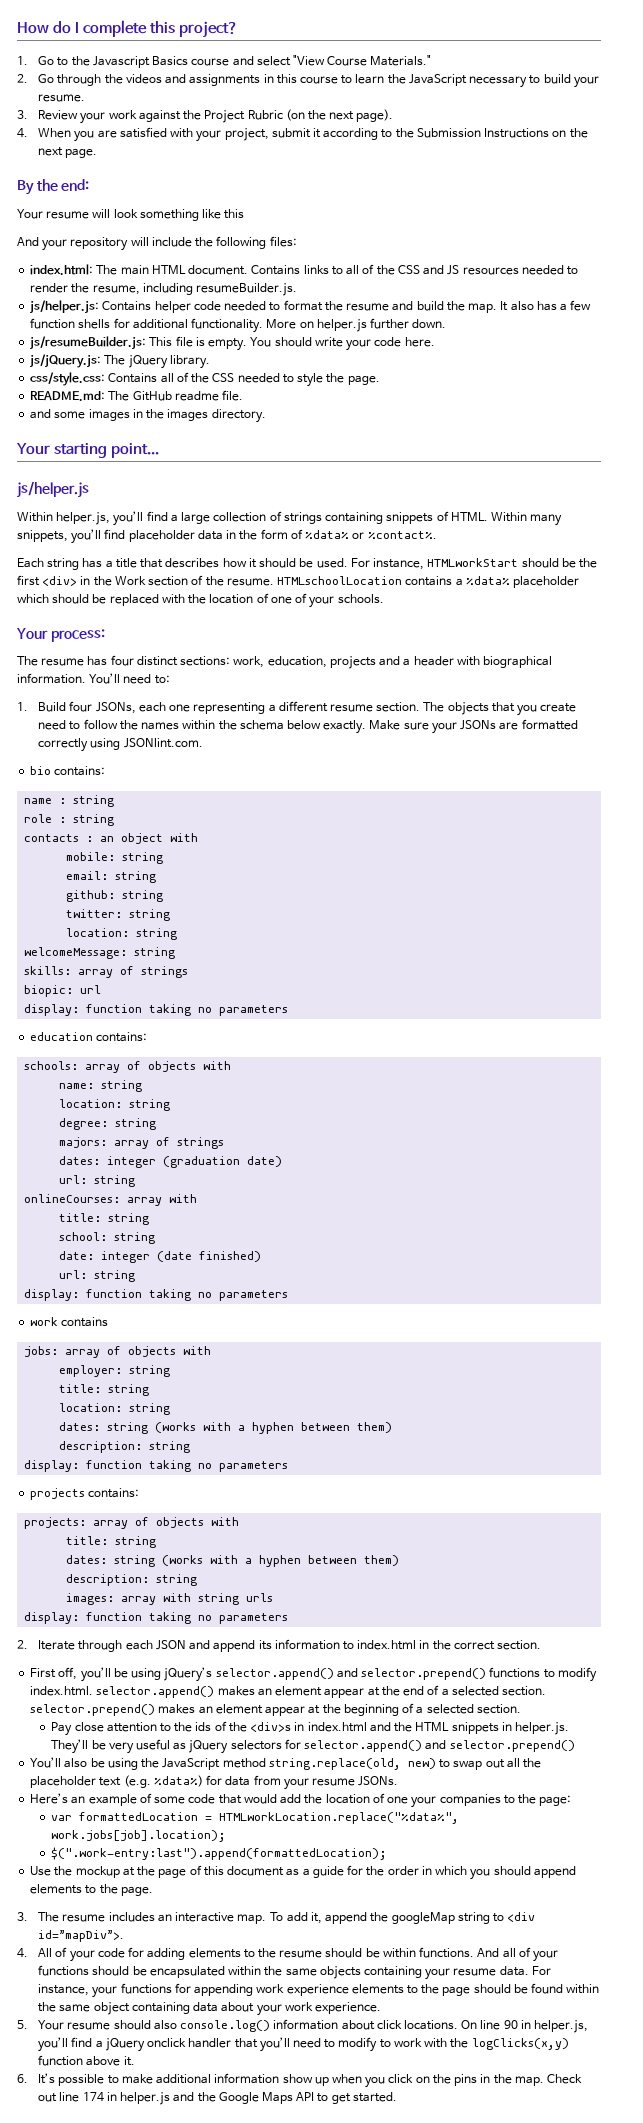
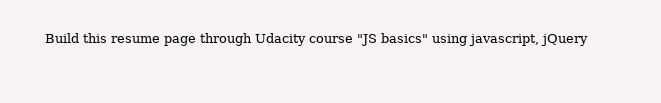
[17,20,239,38] [17,55,432,68] [17,74,599,88] [38,94,86,102] [17,109,394,124] [17,127,588,142] [38,147,98,158] [17,179,90,195] [17,209,245,221] [17,236,297,251] [30,264,579,275] [30,283,298,296] [30,300,592,314] [30,318,447,333] [30,336,435,351] [30,354,210,369] [30,372,380,387] [30,390,244,401] [30,409,266,423] [16,443,160,458] [17,481,89,498] [17,511,563,526] [17,529,437,544] [17,558,598,570] [17,575,580,588] [17,593,384,608] [16,628,105,642] [17,655,553,669] [17,673,170,684] [17,701,577,716] [38,719,578,734] [38,738,203,752] [30,766,106,776] [24,795,115,807] [24,814,115,826] [24,833,199,844] [66,852,164,864] [66,871,157,883] [66,890,164,902] [66,909,171,921] [66,928,178,940] [24,947,176,959] [24,966,189,978] [24,985,102,997] [24,1004,289,1016] [30,1032,148,1042] [24,1061,232,1073] [59,1080,143,1092] [59,1099,171,1111] [59,1118,157,1130] [59,1137,225,1149] [59,1156,283,1168] [59,1175,136,1187] [24,1194,198,1206] [59,1213,150,1225] [59,1232,156,1244] [59,1251,262,1263] [59,1270,136,1282] [24,1289,289,1301] [30,1317,109,1327] [24,1346,212,1358] [59,1365,171,1377] [59,1384,150,1396] [59,1403,171,1415] [59,1422,393,1434] [59,1441,191,1453] [24,1460,289,1472] [30,1488,140,1500] [24,1517,240,1529] [66,1536,157,1548] [66,1555,400,1567] [66,1574,198,1586] [66,1593,274,1605] [24,1612,289,1624] [17,1639,542,1652] [30,1667,597,1682] [30,1685,547,1698] [30,1703,521,1716] [51,1721,570,1736] [51,1739,575,1754] [30,1757,542,1770] [30,1775,399,1790] [30,1793,572,1808] [51,1812,460,1824] [51,1830,227,1842] [51,1847,388,1860] [30,1865,576,1880] [30,1884,153,1896] [17,1912,536,1924] [38,1930,125,1942] [17,1947,559,1962] [38,1965,551,1980] [38,1983,600,1998] [38,2002,381,2016] [17,2019,589,2033] [38,2037,569,2052] [38,2055,135,2066] [17,2073,583,2088] [38,2092,397,2105] How do I complete this project? // 1. Go to the Javascript Basics course and select "View Course Materials." // 2. Go through the videos and assignments in this course to learn the JavaScript necessary to build your resume. // 3. Review your work against the Project Rubric (on the next page). // 4. When you are satisfied with your project, submit it according to the Submission Instructions on the next page. // By the end: // Your resume will look something like this // And your repository will include the following files: // index.html: The main HTML document. Contains links to all of the CSS and JS resources needed to render the resume, including resumeBuilder.js. // js/helper.js: Contains helper code needed to format the resume and build the map. It also has a few function shells for additional functionality. More on helper.js further down. // js/resumeBuilder.js: This file is empty. You should write your code here. // js/jQuery.js: The jQuery library. // css/style.css: Contains all of the CSS needed to style the page. // README.md: The GitHub readme file. // and some images in the images directory. // Your starting point... // js/helper.js // Within helper.js, you’ll find a large collection of strings containing snippets of HTML. Within many snippets, you’ll find placeholder data in the form of %data% or %contact%. // Each string has a title that describes how it should be used. For instance, HTMLworkStart should be the first <div> in the Work section of the resume. HTMLschoolLocation contains a %data% placeholder which should be replaced with the location of one of your schools. // Your process: // The resume has four distinct sections: work, education, projects and a header with biographical information. You’ll need to: // 1. Build four JSONs, each one representing a different resume section. The objects that you create need to follow the names within the schema below exactly. Make sure your JSONs are formatted correctly using JSONlint.com. // bio contains: // name : string // role : string // contacts : an object with // mobile: string // email: string // github: string // twitter: string // location: string // welcomeMessage: string // skills: array of strings // biopic: url // display: function taking no parameters // education contains: // schools: array of objects with // name: string // location: string // degree: string // majors: array of strings // dates: integer (graduation date) // url: string // onlineCourses: array with // title: string // school: string // date: integer (date finished) // url: string // display: function taking no parameters // work contains // jobs: array of objects with // employer: string // title: string // location: string // dates: string (works with a hyphen between them) // description: string // display: function taking no parameters // projects contains: // projects: array of objects with // title: string // dates: string (works with a hyphen between them) // description: string // images: array with string urls // display: function taking no parameters // 2. Iterate through each JSON and append its information to index.html in the correct section. // First off, you’ll be using jQuery’s selector.append() and selector.prepend() functions to modify index.html. selector.append() makes an element appear at the end of a selected section. selector.prepend() makes an element appear at the beginning of a selected section. // Pay close attention to the ids of the <div>s in index.html and the HTML snippets in helper.js. They’ll be very useful as jQuery selectors for selector.append() and selector.prepend() // You’ll also be using the JavaScript method string.replace(old, new) to swap out all the placeholder text (e.g. %data%) for data from your resume JSONs. // Here’s an example of some code that would add the location of one your companies to the page: // var formattedLocation = HTMLworkLocation.replace("%data%", work.jobs[job].location); // $(".work-entry:last").append(formattedLocation); // Use the mockup at the page of this document as a guide for the order in which you should append elements to the page. // 3. The resume includes an interactive map. To add it, append the googleMap string to <div id=”mapDiv”>. // 4. All of your code for adding elements to the resume should be within functions. And all of your functions should be encapsulated within the same objects containing your resume data. For instance, your functions for appending work experience elements to the page should be found within the same object containing data about your work experience. // 5. Your resume should also console.log() information about click locations. On line 90 in helper.js, you’ll find a jQuery onclick handler that you’ll need to modify to work with the logClicks(x,y) function above it. // 6. It’s possible to make additional information show up when you click on the pins in the map. Check out line 174 in helper.js and the Google Maps API to get started. -> [45,33,588,46] Build this resume page through Udacity course "JS basics" using javascript, jQuery

